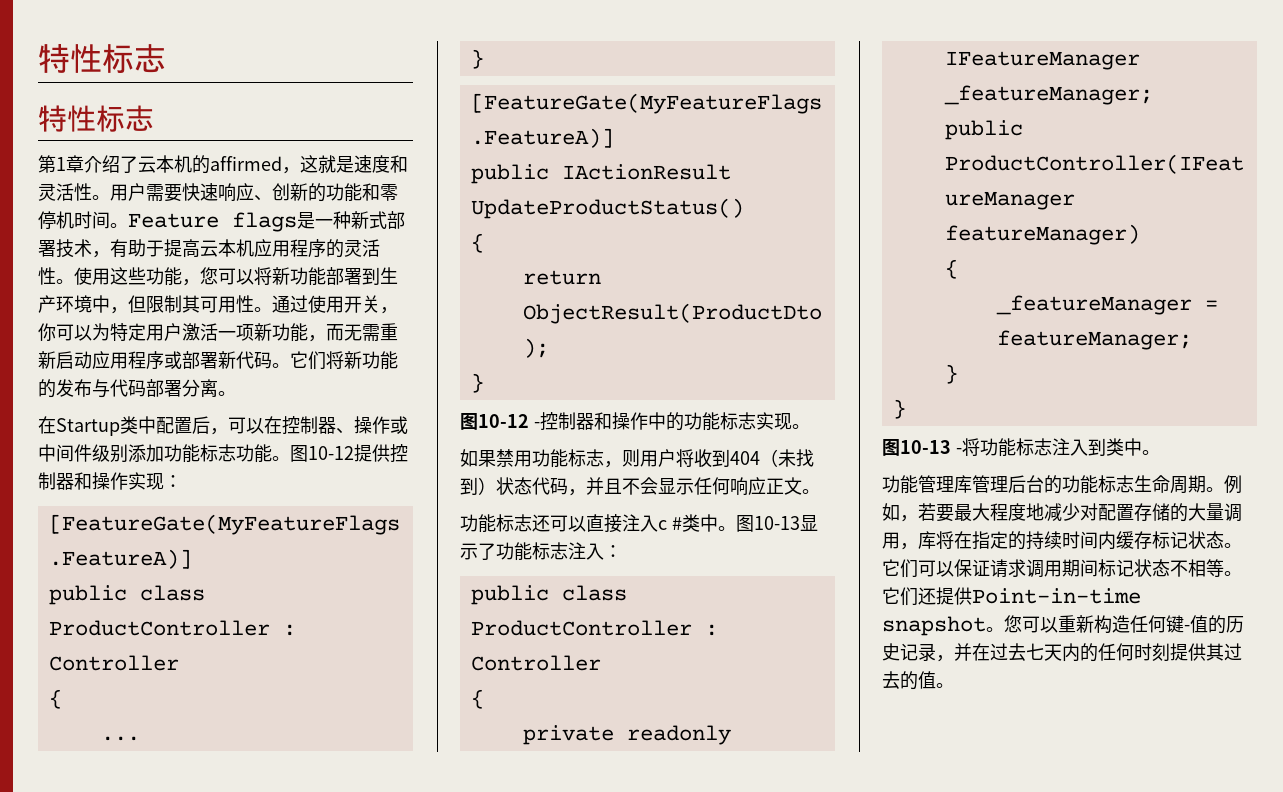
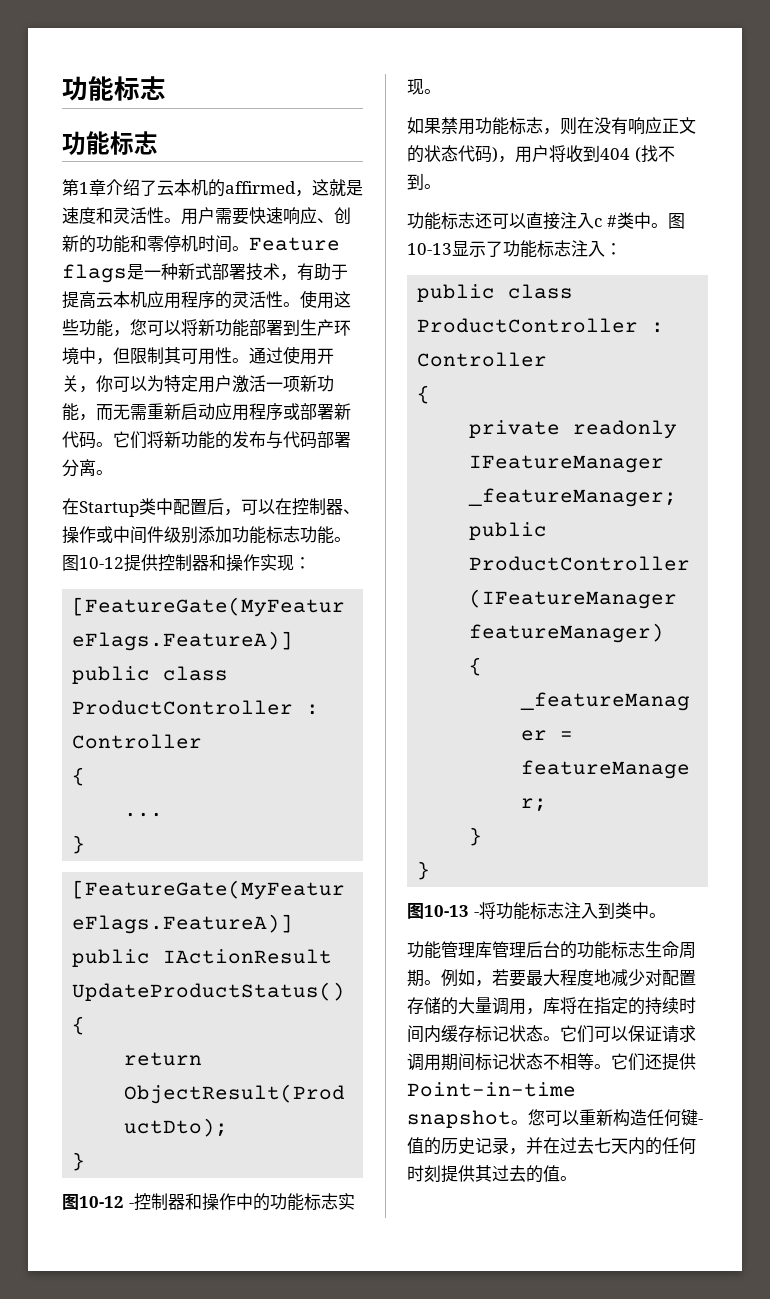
[38,44,166,73] [38,105,96,132] 特性标志 // 特性 -> [62,76,166,101] [62,131,110,155] 功能标志 // 功能
[640,449,814,468] [460,477,802,496] 用户将收到404（未找到）状态代码，并且不会显示任何响应正文 -> [577,117,696,135] [407,145,675,163] [407,173,424,190] 在没有响应正文的状态代码)，用户将收到404 (找不到

